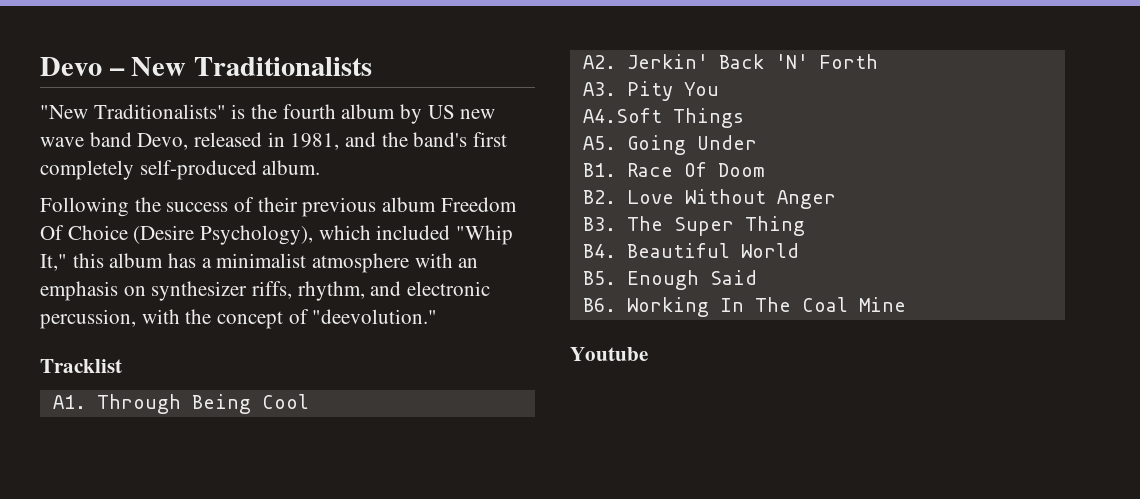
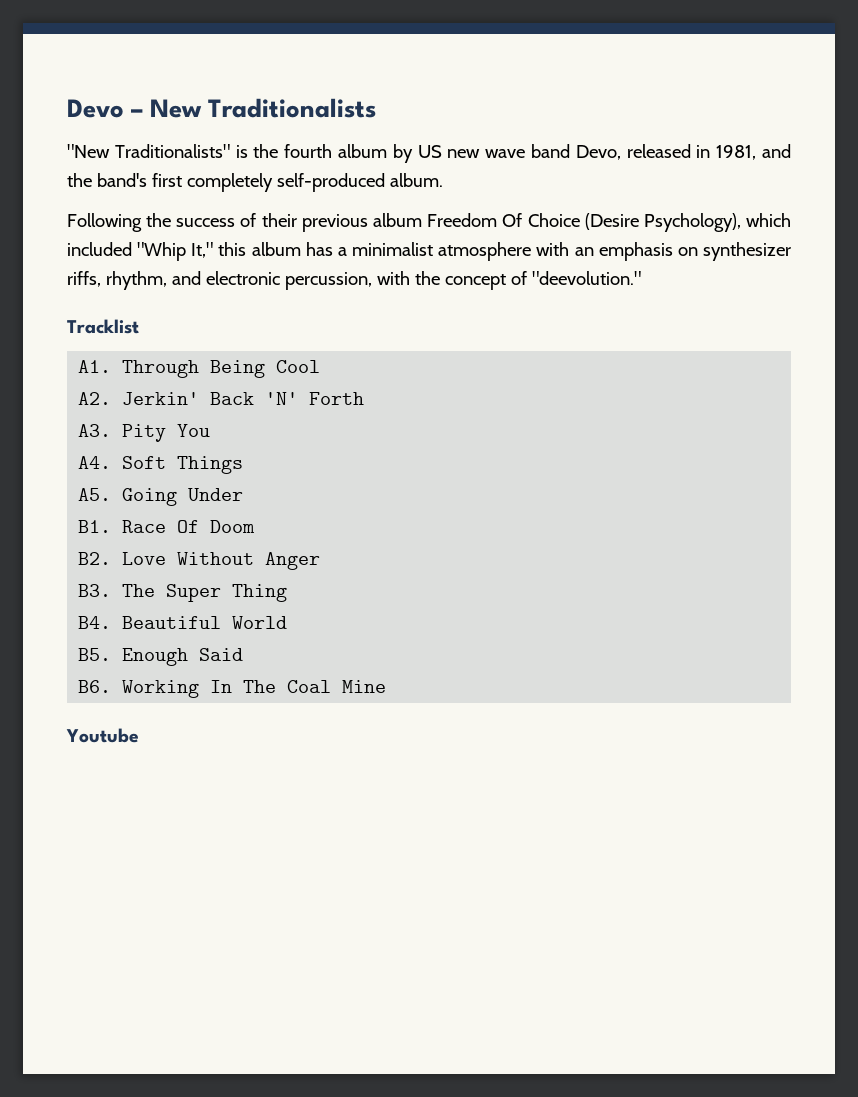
[582,108,662,123] A4.Soft -> [78,456,167,469] A4. Soft

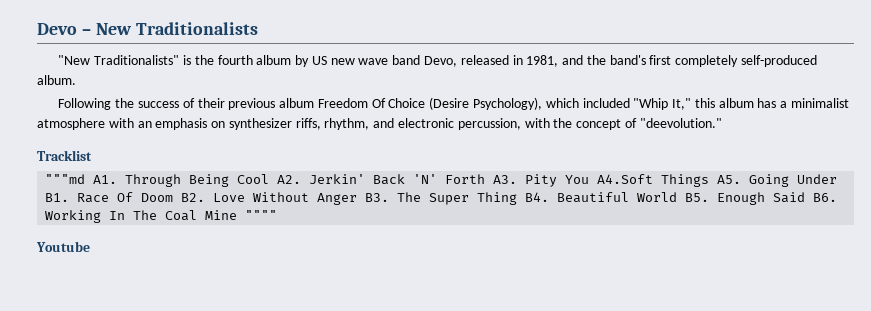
(139, 326) none -> [45,174,86,184] """md
(321, 366) // -> (270, 179) none
(365, 398) // -> (486, 179) none
[78,456,167,469] // A4. Soft -> [597,174,654,184] A4.Soft
(244, 465) // -> (710, 180) none
(256, 526) // -> (174, 197) none
(321, 561) // -> (358, 199) none
(288, 593) // -> (518, 198) none
(288, 622) // -> (678, 197) none
(244, 654) // -> (806, 197) none
(387, 686) none -> [245,210,278,220] """"

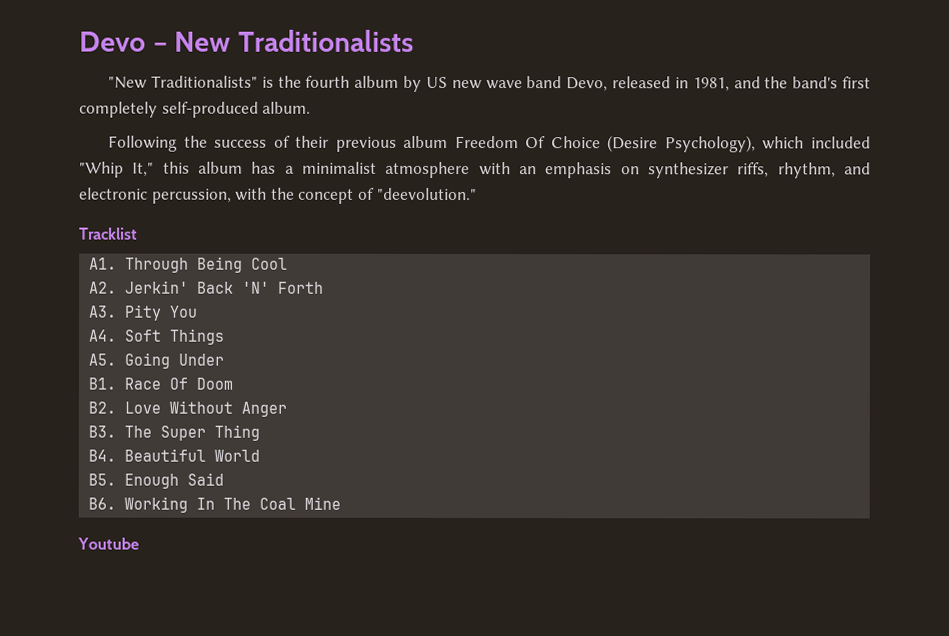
[45,174,86,184] """md -> (138, 233) none
(270, 179) none -> (289, 263) //
(486, 179) none -> (325, 287) //
[597,174,654,184] A4.Soft -> [88,329,162,342] // A4. Soft
(710, 180) none -> (225, 336) //
(174, 197) none -> (234, 383) //
(358, 199) none -> (288, 409) //
(518, 198) none -> (261, 432) //
(678, 197) none -> (261, 455) //
(806, 197) none -> (225, 479) //
[245,210,278,220] """" -> (342, 503) none

